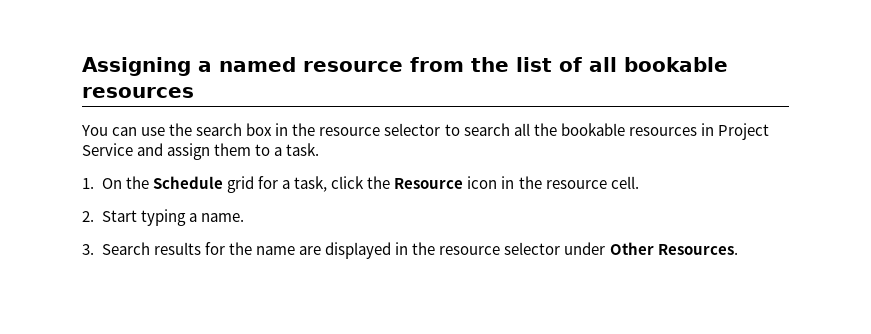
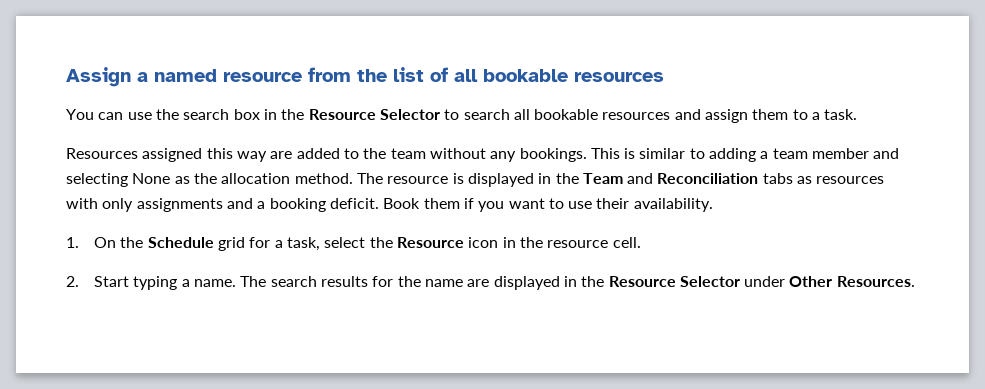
[82,57,191,76] Assigning -> [66,67,131,87] Assign
[319,123,441,136] resource selector -> [308,109,440,120] Resource Selector
[533,123,769,140] [82,143,133,156] the bookable resources in Project Service -> [534,109,671,120] bookable resources
(320, 149) none -> [66,148,900,162] [66,173,885,187] [66,198,713,212] // Resources assigned this way are added to the team without any bookings. This is similar to adding a team member and selecting None as the allocation method. The resource is displayed in the Team and Reconciliation tabs as resources with only assignments and a booking deficit. Book them if you want to use their availability.
[331,176,365,189] click -> [324,237,366,248] select
[82,242,150,255] // 3. Search -> [240,276,317,287] The search
[439,242,561,255] resource selector -> [608,276,740,287] Resource Selector

